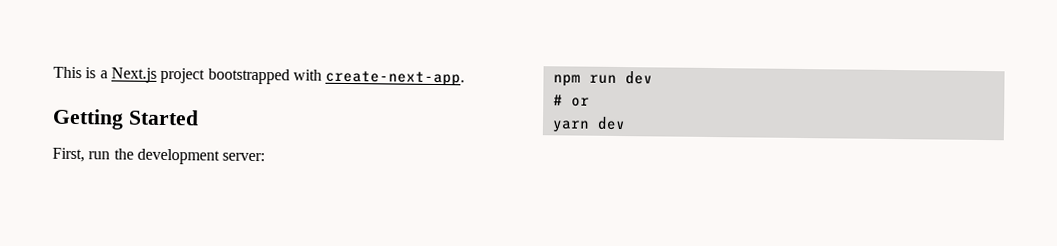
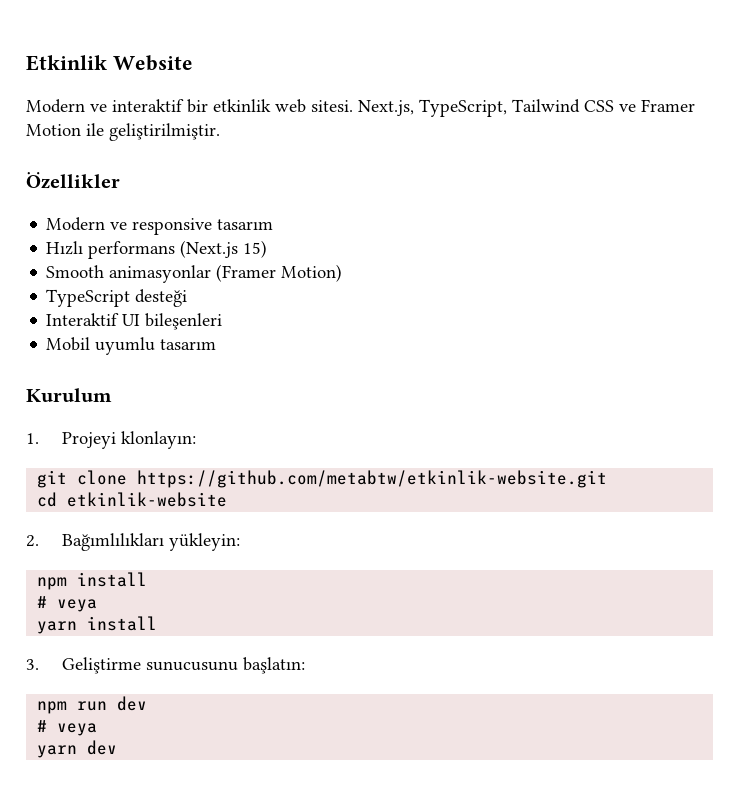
[53,66,466,87] [52,108,199,130] [52,147,266,165] This is a Next.js project bootstrapped with create-next-app. // Getting Started // First, run the development server: -> [26,55,193,71] [26,99,695,117] [26,123,220,141] [26,172,120,189] [46,217,274,235] [46,240,268,259] [46,264,343,283] [46,289,188,307] [46,313,223,330] [46,337,217,355] [26,388,112,402] [26,431,197,449] [37,470,608,488] [37,492,228,507] [26,533,241,551] [37,572,148,590] [37,596,98,612] [37,616,158,634] [26,657,306,674] Etkinlik Website // Modern ve interaktif bir etkinlik web sitesi. Next.js, TypeScript, Tailwind CSS ve Framer Motion ile geliştirilmiştir. // Özellikler // Modern ve responsive tasarım // Hızlı performans (Next.js 15) // Smooth animasyonlar (Framer Motion) // TypeScript desteği // Interaktif UI bileşenleri // Mobil uyumlu tasarım // Kurulum // 1. Projeyi klonlayın: // git clone https://github.com/metabtw/etkinlik-website.git // cd etkinlik-website // 2. Bağımlılıkları yükleyin: // npm install // # veya // yarn install // 3. Geliştirme sunucusunu başlatın:
[570,97,590,107] or -> [57,723,98,736] veya

